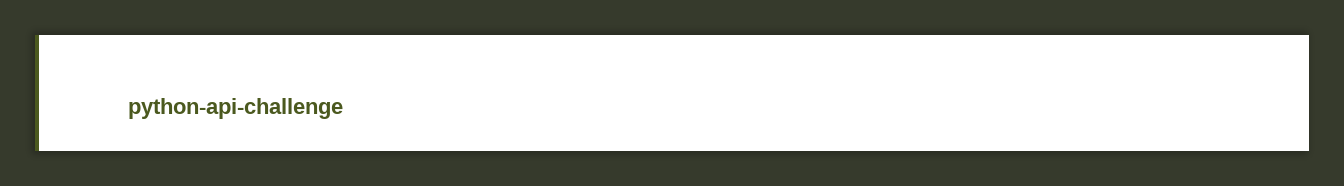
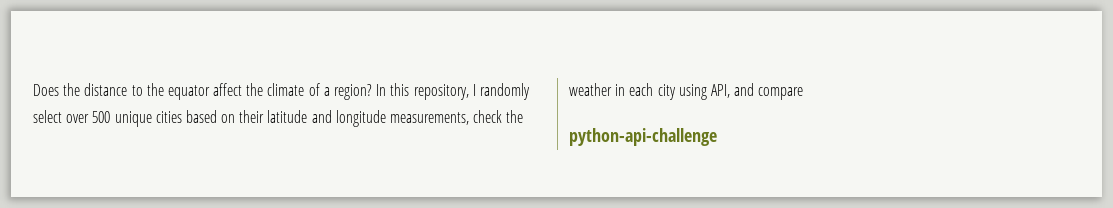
(128, 108) none -> [33,83,530,100] [33,110,524,127] [569,83,804,100] Does the distance to the equator affect the climate of a region? In this repository, I randomly select over 500 unique cities based on their latitude and longitude measurements, check the weather in each city using API, and compare //

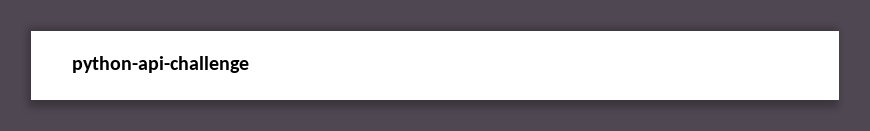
[33,83,530,100] [33,110,524,127] [569,83,804,100] Does the distance to the equator affect the climate of a region? In this repository, I randomly select over 500 unique cities based on their latitude and longitude measurements, check the weather in each city using API, and compare // -> (72, 64) none

